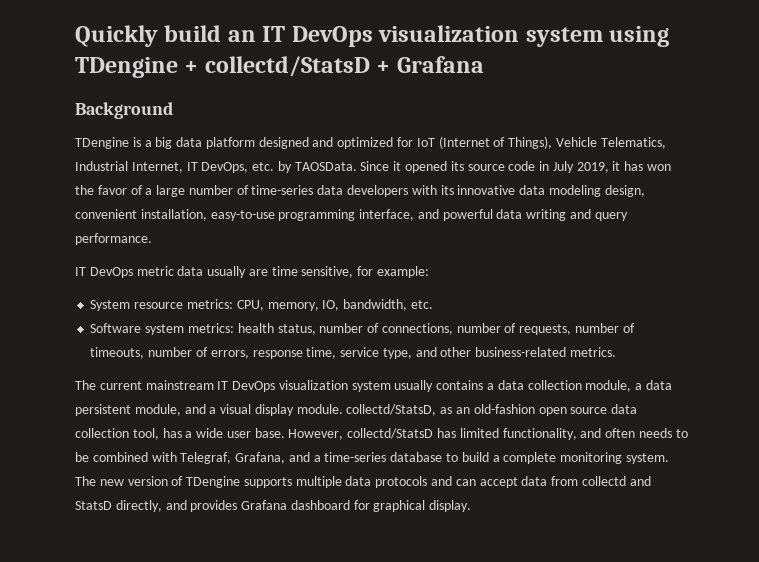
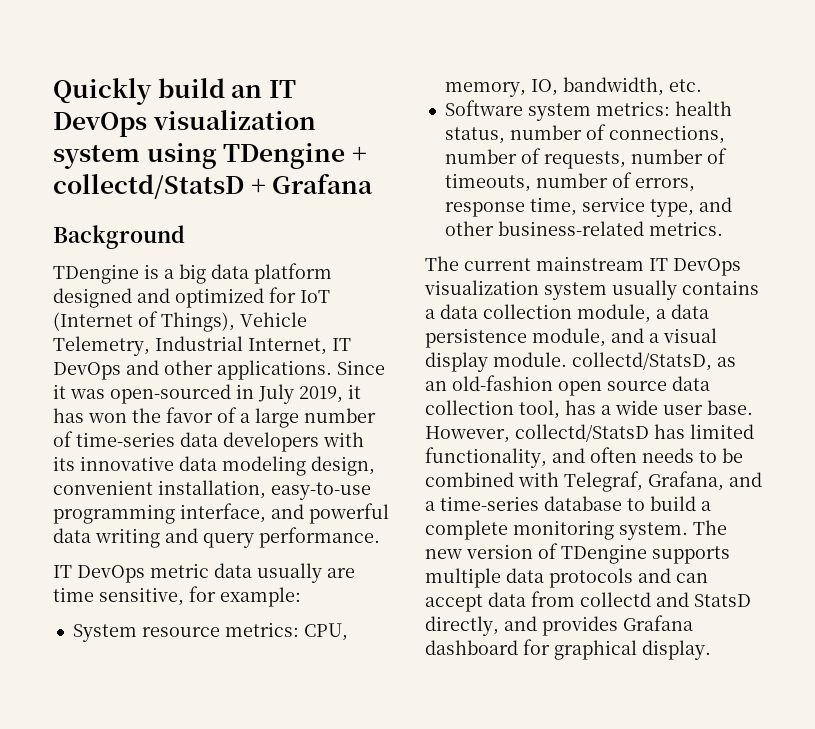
[600,137,666,149] Telematics, -> [53,336,150,356] Telemetry,
[201,161,536,173] DevOps, etc. by TAOSData. Since it opened its source code -> [53,360,385,380] [53,384,231,404] DevOps and other applications. Since it was open-sourced
[75,404,131,416] persistent -> [425,328,527,348] persistence

